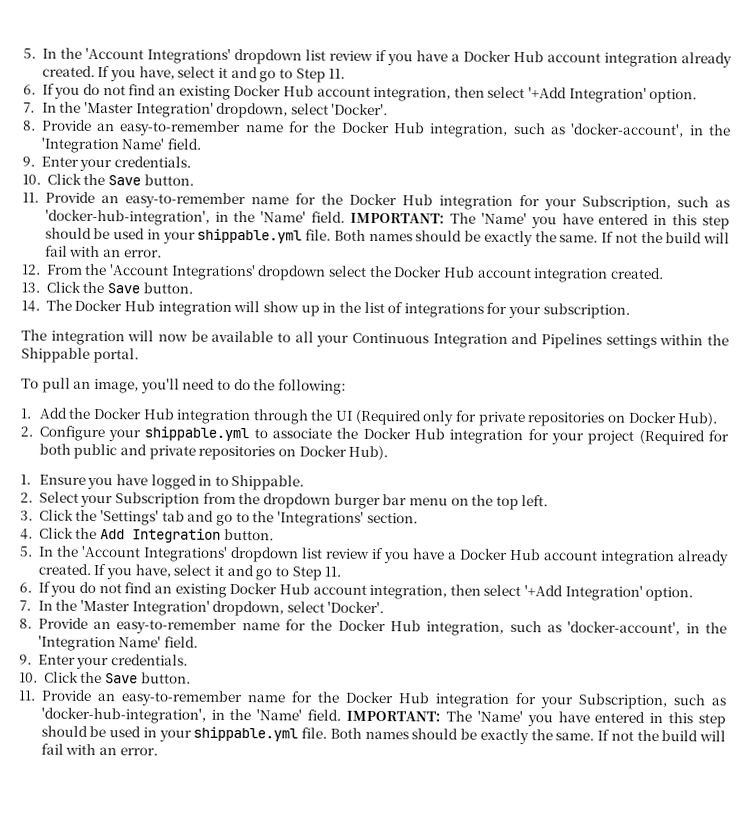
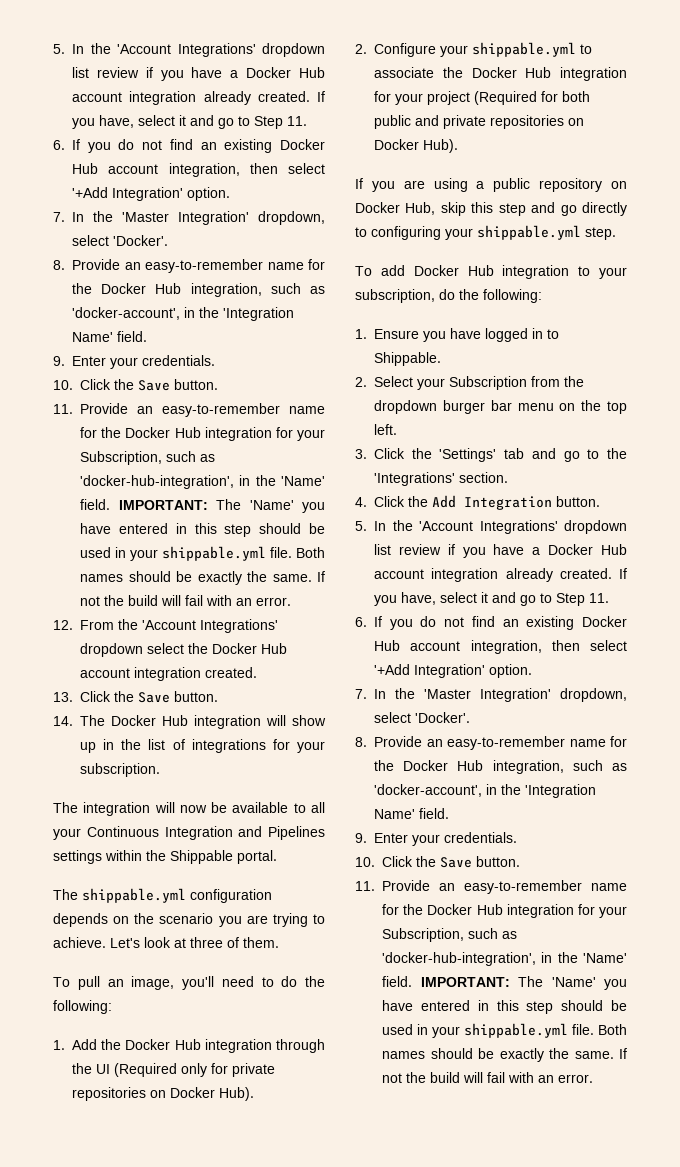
(139, 355) none -> [53,888,272,903] [53,913,325,927] [53,937,279,948] // The shippable.yml configuration depends on the scenario you are trying to achieve. Let's look at three of them.
(389, 453) none -> [355,178,627,192] [355,202,627,216] [355,225,616,240] [355,265,627,279] [355,289,542,303] // If you are using a public repository on Docker Hub, skip this step and go directly to configuring your shippable.yml step. // To add Docker Hub integration to your subscription, do the following:

